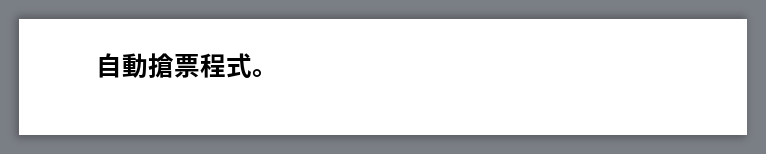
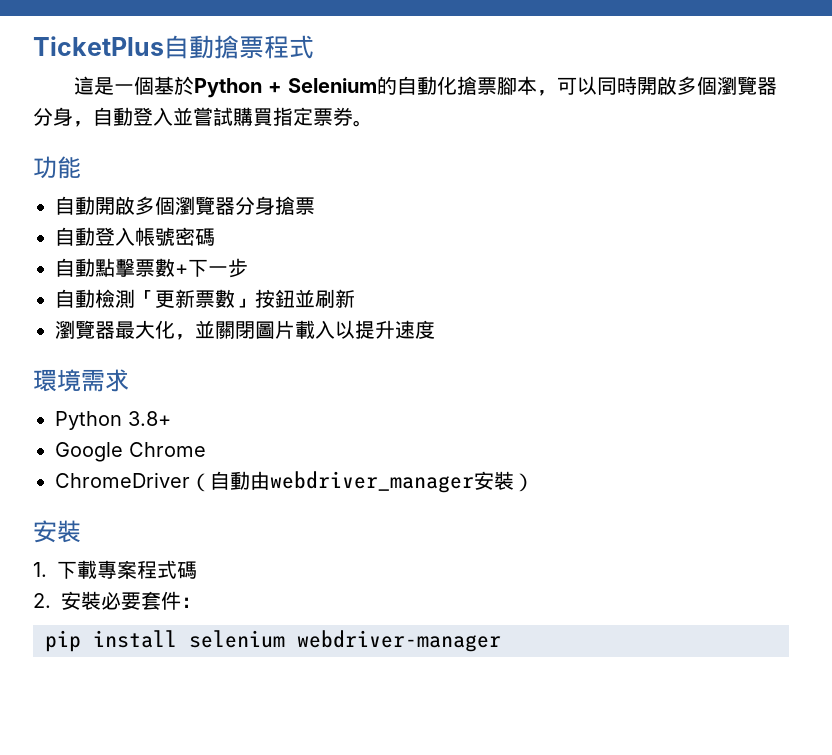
(96, 65) none -> [33,36,164,56] TicketPlus
[252,69,278,77] 。 -> [74,76,778,98] [33,107,373,127] [33,156,81,179] [55,196,315,215] [55,227,215,246] [55,258,248,278] [55,289,355,308] [55,320,435,340] [33,369,129,392] [55,411,171,430] [55,442,206,462] [55,471,534,493] [33,520,81,543] [33,560,197,579] [33,591,201,610] [45,630,501,652] // 這是一個基於Python + Selenium的自動化搶票腳本，可以同時開啟多個瀏覽器分身，自動登入並嘗試購買指定票券。 // 功能 // 自動開啟多個瀏覽器分身搶票 // 自動登入帳號密碼 // 自動點擊票數+下一步 // 自動檢測「更新票數」按鈕並刷新 // 瀏覽器最大化，並關閉圖片載入以提升速度 // 環境需求 // Python 3.8+ // Google Chrome // ChromeDriver（自動由webdriver_manager安裝） // 安裝 // 1.下載專案程式碼 // 2.安裝必要套件： // pip install selenium webdriver-manager

